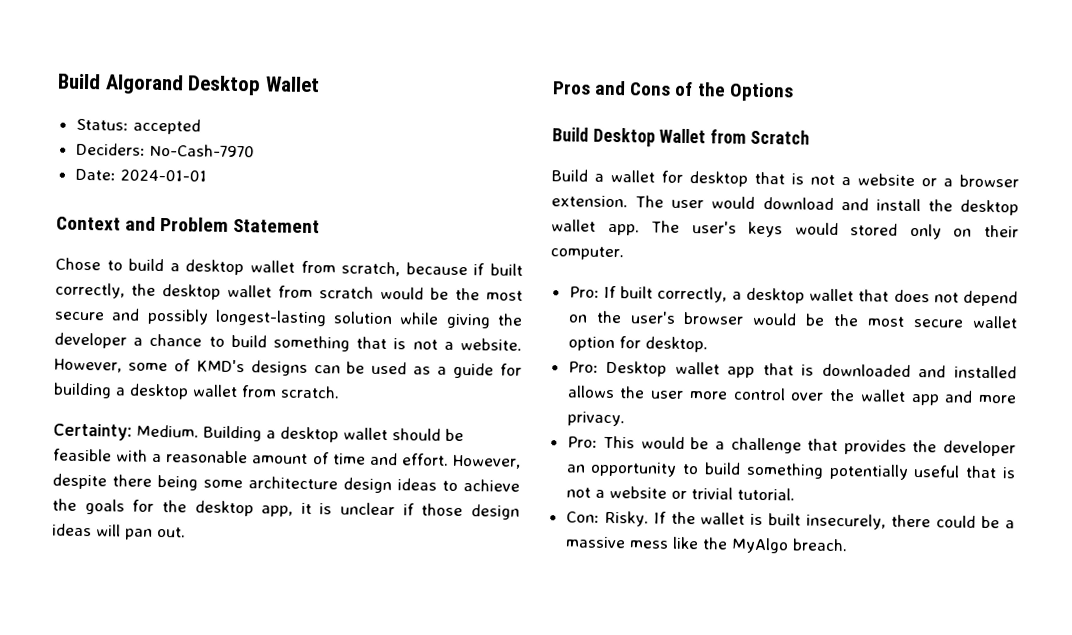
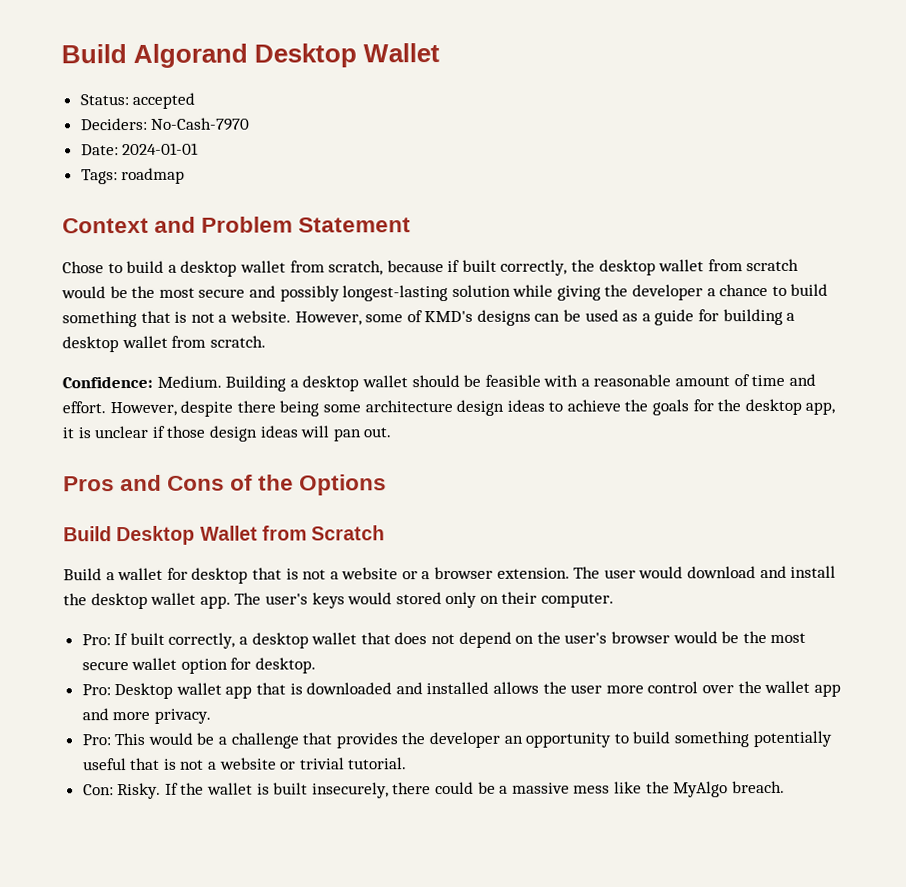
(207, 175) none -> [80,167,186,185] // Tags: roadmap
[53,423,132,441] Certainty: -> [62,375,153,389] Confidence:

